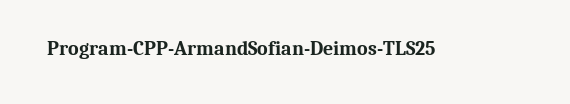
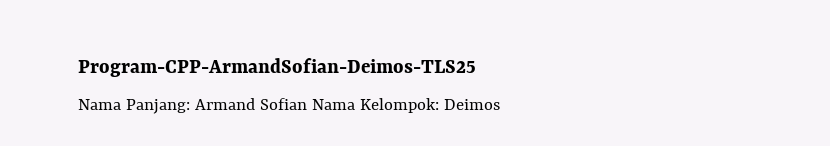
(435, 49) none -> [78,98,500,114] // Nama Panjang: Armand Sofian Nama Kelompok: Deimos

